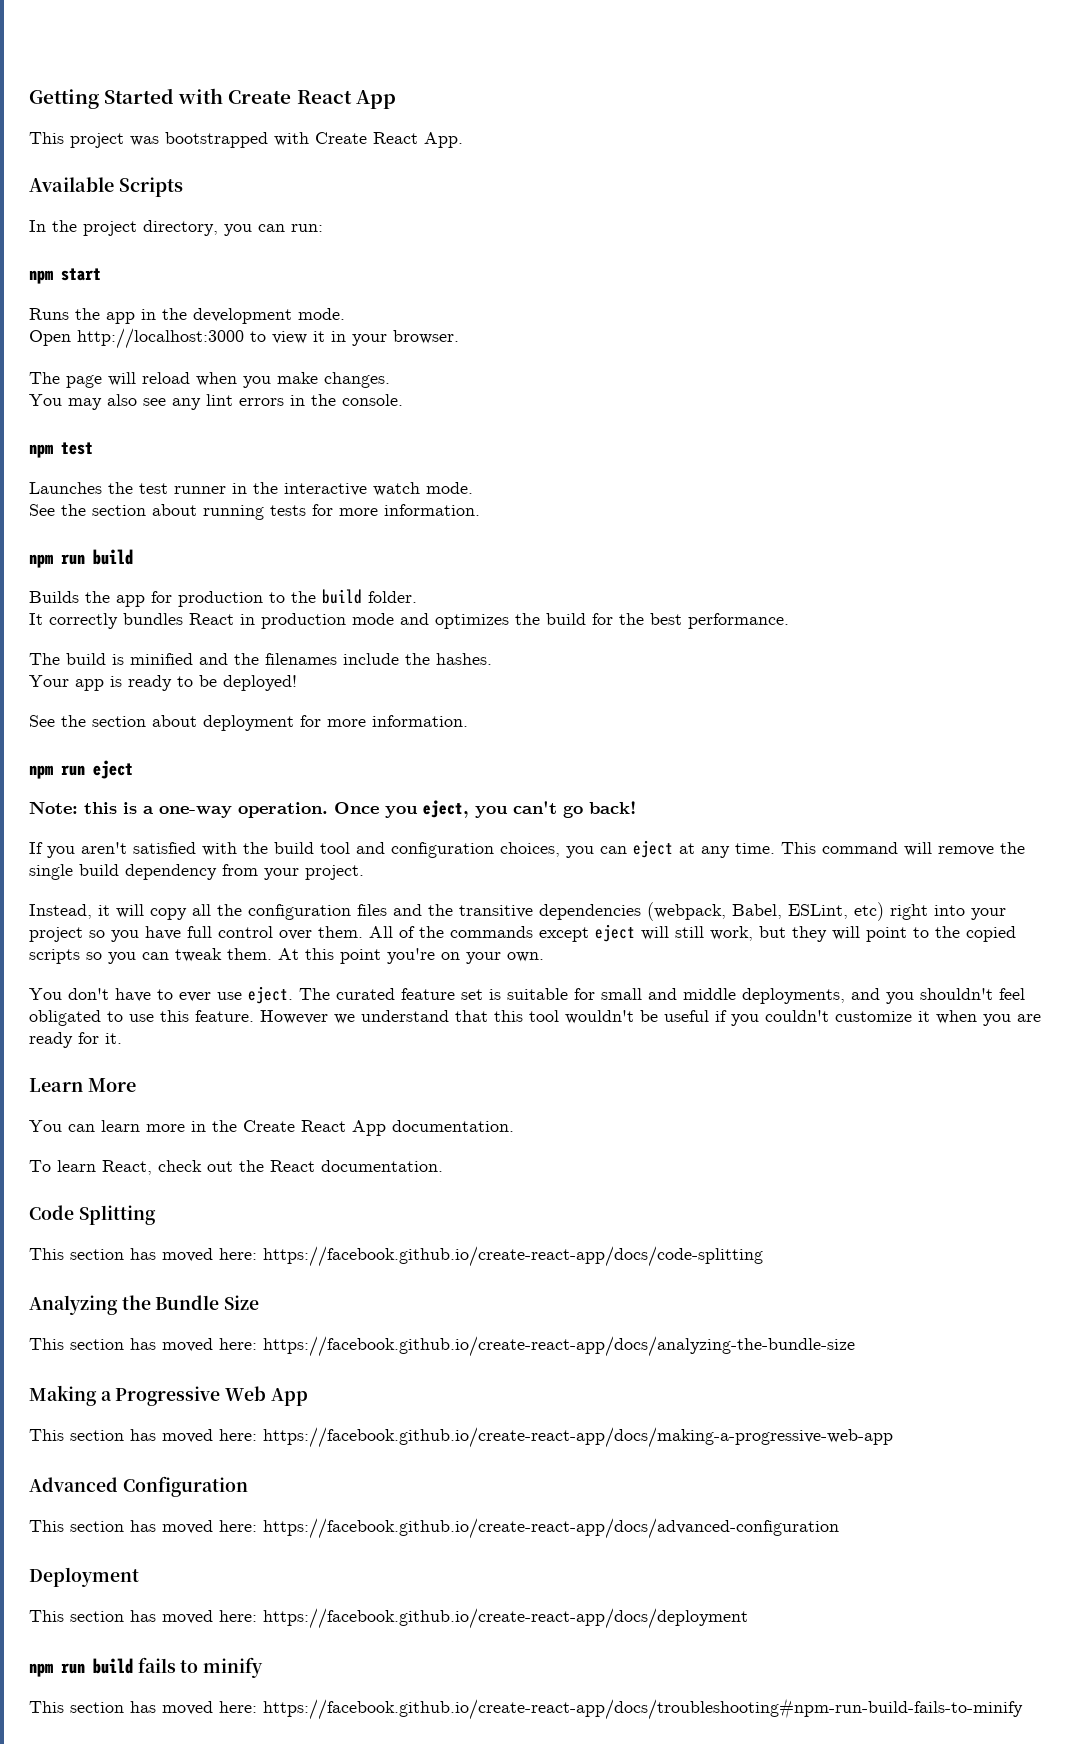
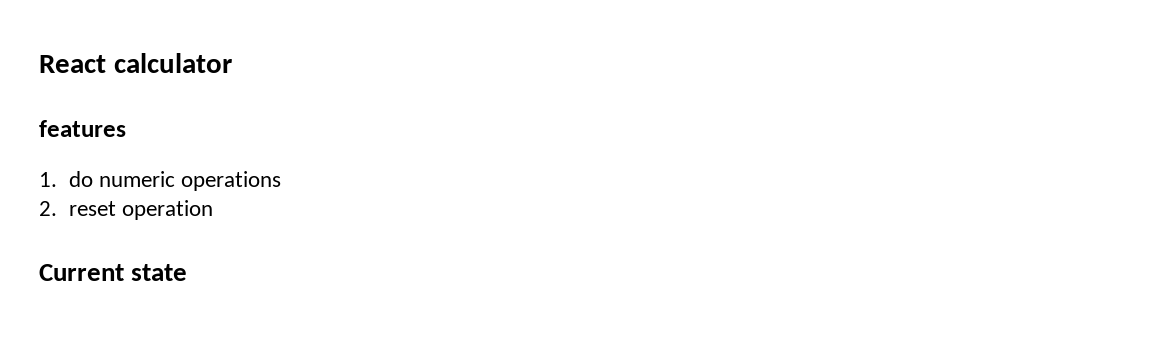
[29,88,396,109] [29,132,463,148] [29,177,183,197] [29,220,323,236] [29,268,101,284] [29,308,345,324] [29,328,459,349] [29,372,390,388] [29,394,403,410] [29,442,93,458] [29,482,473,496] [29,504,480,520] [29,549,133,568] [29,589,417,607] [29,613,789,629] [29,653,492,665] [29,675,297,691] [29,715,468,731] [29,760,133,779] [29,800,636,818] [29,840,1025,858] [29,864,364,880] [29,902,1006,921] [29,924,1016,942] [29,948,544,964] [29,986,1025,1004] [29,1010,1041,1026] [29,1032,122,1048] [29,1078,136,1092] [29,1120,514,1136] [29,1160,443,1175] [29,1205,156,1225] [29,1246,763,1267] [29,1295,260,1315] [29,1336,855,1357] [29,1385,308,1406] [29,1427,893,1448] [29,1476,248,1497] [29,1518,839,1539] [29,1567,139,1587] [29,1608,748,1629] [29,1657,264,1678] [29,1698,1023,1720] Getting Started with Create React App // This project was bootstrapped with Create React App. // Available Scripts // In the project directory, you can run: // npm start // Runs the app in the development mode. // Open http://localhost:3000 to view it in your browser. // The page will reload when you make changes. // You may also see any lint errors in the console. // npm test // Launches the test runner in the interactive watch mode. // See the section about running tests for more information. // npm run build // Builds the app for production to the build folder. // It correctly bundles React in production mode and optimizes the build for the best performance. // The build is minified and the filenames include the hashes. // Your app is ready to be deployed! // See the section about deployment for more information. // npm run eject // Note: this is a one-way operation. Once you eject, you can't go back! // If you aren't satisfied with the build tool and configuration choices, you can eject at any time. This command will remove the single build dependency from your project. // Instead, it will copy all the configuration files and the transitive dependencies (webpack, Babel, ESLint, etc) right into your project so you have full control over them. All of the commands except eject will still work, but they will point to the copied scripts so you can tweak them. At this point you're on your own. // You don't have to ever use eject. The curated feature set is suitable for small and middle deployments, and you shouldn't feel obligated to use this feature. However we understand that this tool wouldn't be useful if you couldn't customize it when you are ready for it. // Learn More // You can learn more in the Create React App documentation. // To learn React, check out the React documentation. // Code Splitting // This section has moved here: https://facebook.github.io/create-react-app/docs/code-splitting // Analyzing the Bundle Size // This section has moved here: https://facebook.github.io/create-react-app/docs/analyzing-the-bundle-size // Making a Progressive Web App // This section has moved here: https://facebook.github.io/create-react-app/docs/making-a-progressive-web-app // Advanced Configuration // This section has moved here: https://facebook.github.io/create-react-app/docs/advanced-configuration // Deployment // This section has moved here: https://facebook.github.io/create-react-app/docs/deployment // npm run build fails to minify // This section has moved here: https://facebook.github.io/create-react-app/docs/troubleshooting#npm-run-build-fails-to-minify -> [39,53,232,73] [39,120,126,137] [39,171,282,191] [39,200,213,220] [39,264,188,281] React calculator // features // 1. do numeric operations // 2. reset operation // Current state

